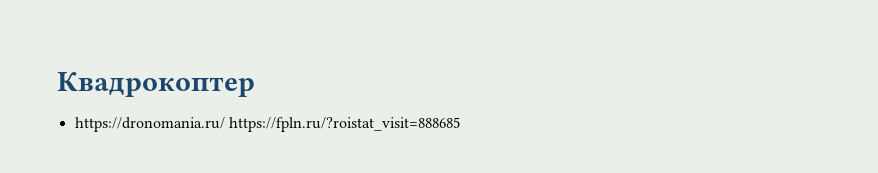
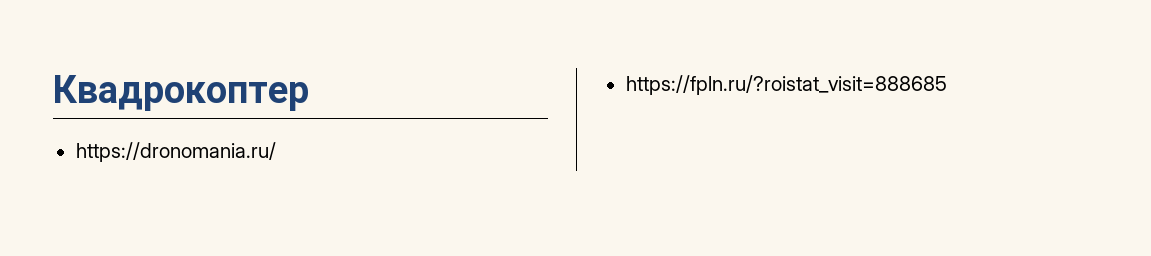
(225, 124) none -> (276, 152) //

